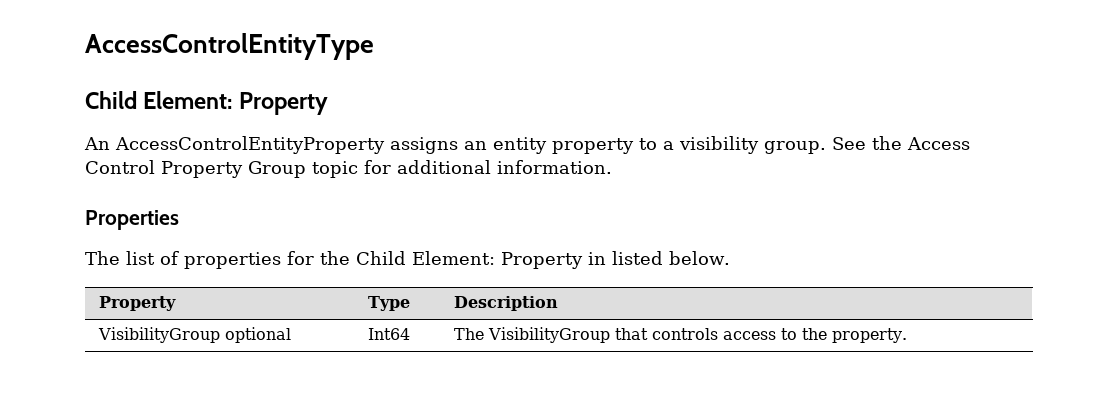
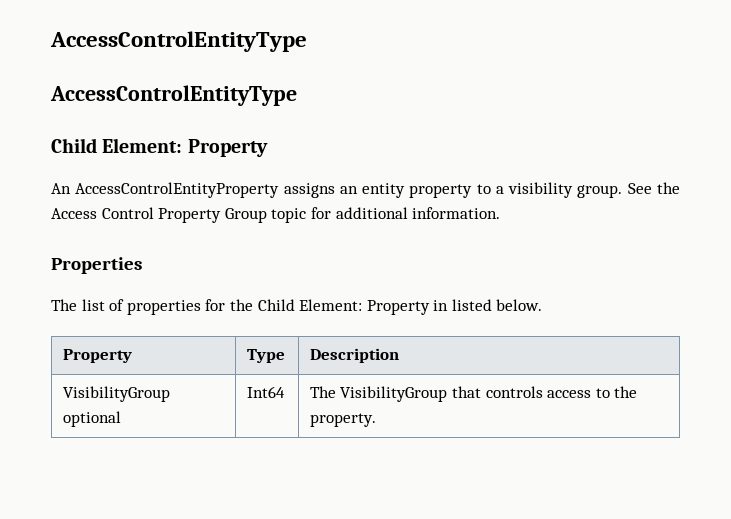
[85,33,374,60] AccessControlEntityType -> [50,31,307,52] [50,85,297,106] AccessControlEntityType // AccessControlEntityType

